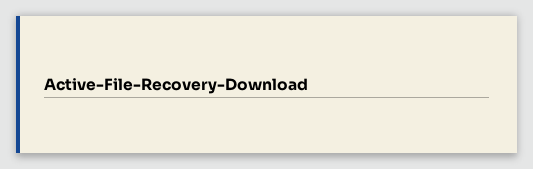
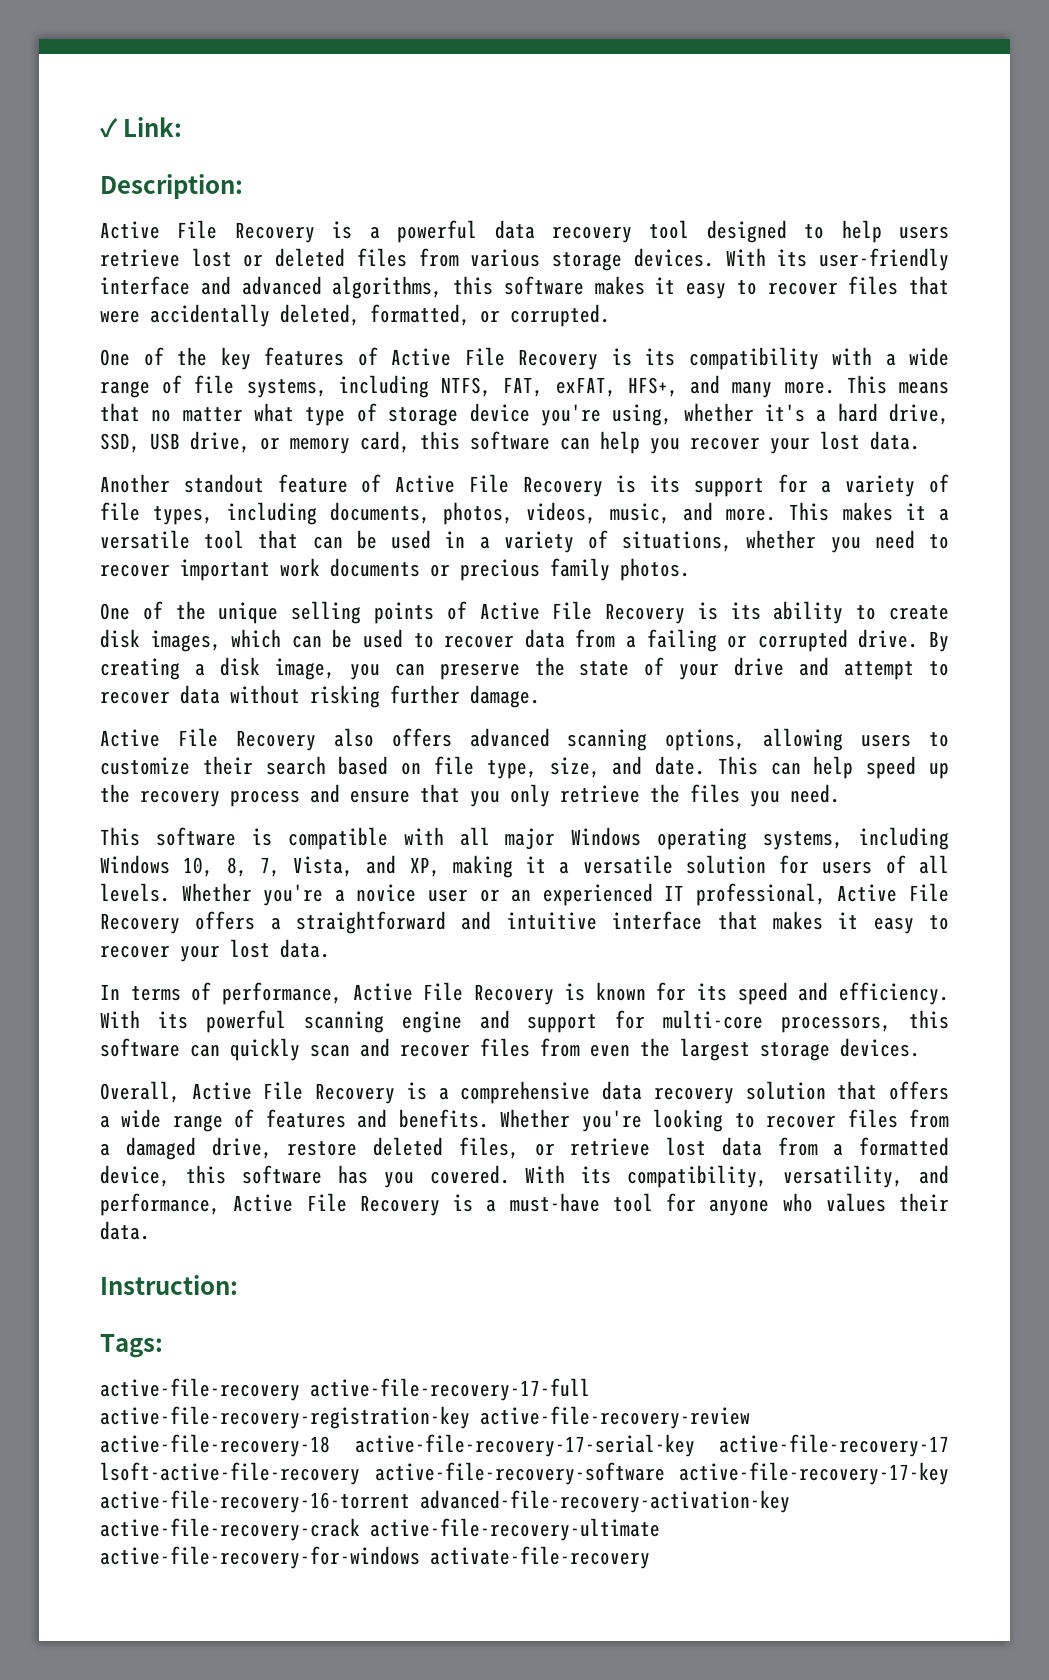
[44,78,308,94] Active-File-Recovery-Download -> [100,117,183,138] [100,174,243,199] [100,220,949,243] [100,248,950,271] [100,276,949,299] [100,304,610,327] [100,347,949,370] [100,375,950,398] [100,403,950,426] [100,431,920,454] [100,474,949,497] [100,502,949,525] [100,530,949,553] [100,558,690,581] [100,601,950,624] [100,629,950,652] [100,657,950,680] [100,685,540,708] [100,728,949,751] [100,756,950,779] [100,784,840,807] [100,827,949,850] [100,855,949,878] [100,883,949,906] [100,911,950,934] [100,939,330,962] [100,982,950,1005] [100,1010,949,1033] [100,1038,920,1061] [100,1081,950,1104] [100,1109,949,1132] [100,1137,949,1160] [100,1165,949,1188] [100,1193,949,1216] [100,1221,150,1240] [100,1275,238,1295] [100,1334,163,1358] [100,1378,590,1401] [100,1406,750,1429] [100,1434,949,1457] [100,1462,949,1485] [100,1490,790,1513] [100,1518,660,1541] [100,1546,650,1569] ✓ Link: // Description: // Active File Recovery is a powerful data recovery tool designed to help users retrieve lost or deleted files from various storage devices. With its user-friendly interface and advanced algorithms, this software makes it easy to recover files that were accidentally deleted, formatted, or corrupted. // One of the key features of Active File Recovery is its compatibility with a wide range of file systems, including NTFS, FAT, exFAT, HFS+, and many more. This means that no matter what type of storage device you're using, whether it's a hard drive, SSD, USB drive, or memory card, this software can help you recover your lost data. // Another standout feature of Active File Recovery is its support for a variety of file types, including documents, photos, videos, music, and more. This makes it a versatile tool that can be used in a variety of situations, whether you need to recover important work documents or precious family photos. // One of the unique selling points of Active File Recovery is its ability to create disk images, which can be used to recover data from a failing or corrupted drive. By creating a disk image, you can preserve the state of your drive and attempt to recover data without risking further damage. // Active File Recovery also offers advanced scanning options, allowing users to customize their search based on file type, size, and date. This can help speed up the recovery process and ensure that you only retrieve the files you need. // This software is compatible with all major Windows operating systems, including Windows 10, 8, 7, Vista, and XP, making it a versatile solution for users of all levels. Whether you're a novice user or an experienced IT professional, Active File Recovery offers a straightforward and intuitive interface that makes it easy to recover your lost data. // In terms of performance, Active File Recovery is known for its speed and efficiency. With its powerful scanning engine and support for multi-core processors, this software can quickly scan and recover files from even the largest storage devices. // Overall, Active File Recovery is a comprehensive data recovery solution that offers a wide range of features and benefits. Whether you're looking to recover files from a damaged drive, restore deleted files, or retrieve lost data from a formatted device, this software has you covered. With its compatibility, versatility, and performance, Active File Recovery is a must-have tool for anyone who values their data. // Instruction: // Tags: // active-file-recovery active-file-recovery-17-full active-file-recovery-registration-key active-file-recovery-review active-file-recovery-18 active-file-recovery-17-serial-key active-file-recovery-17 lsoft-active-file-recovery active-file-recovery-software active-file-recovery-17-key active-file-recovery-16-torrent advanced-file-recovery-activation-key active-file-recovery-crack active-file-recovery-ultimate active-file-recovery-for-windows activate-file-recovery

